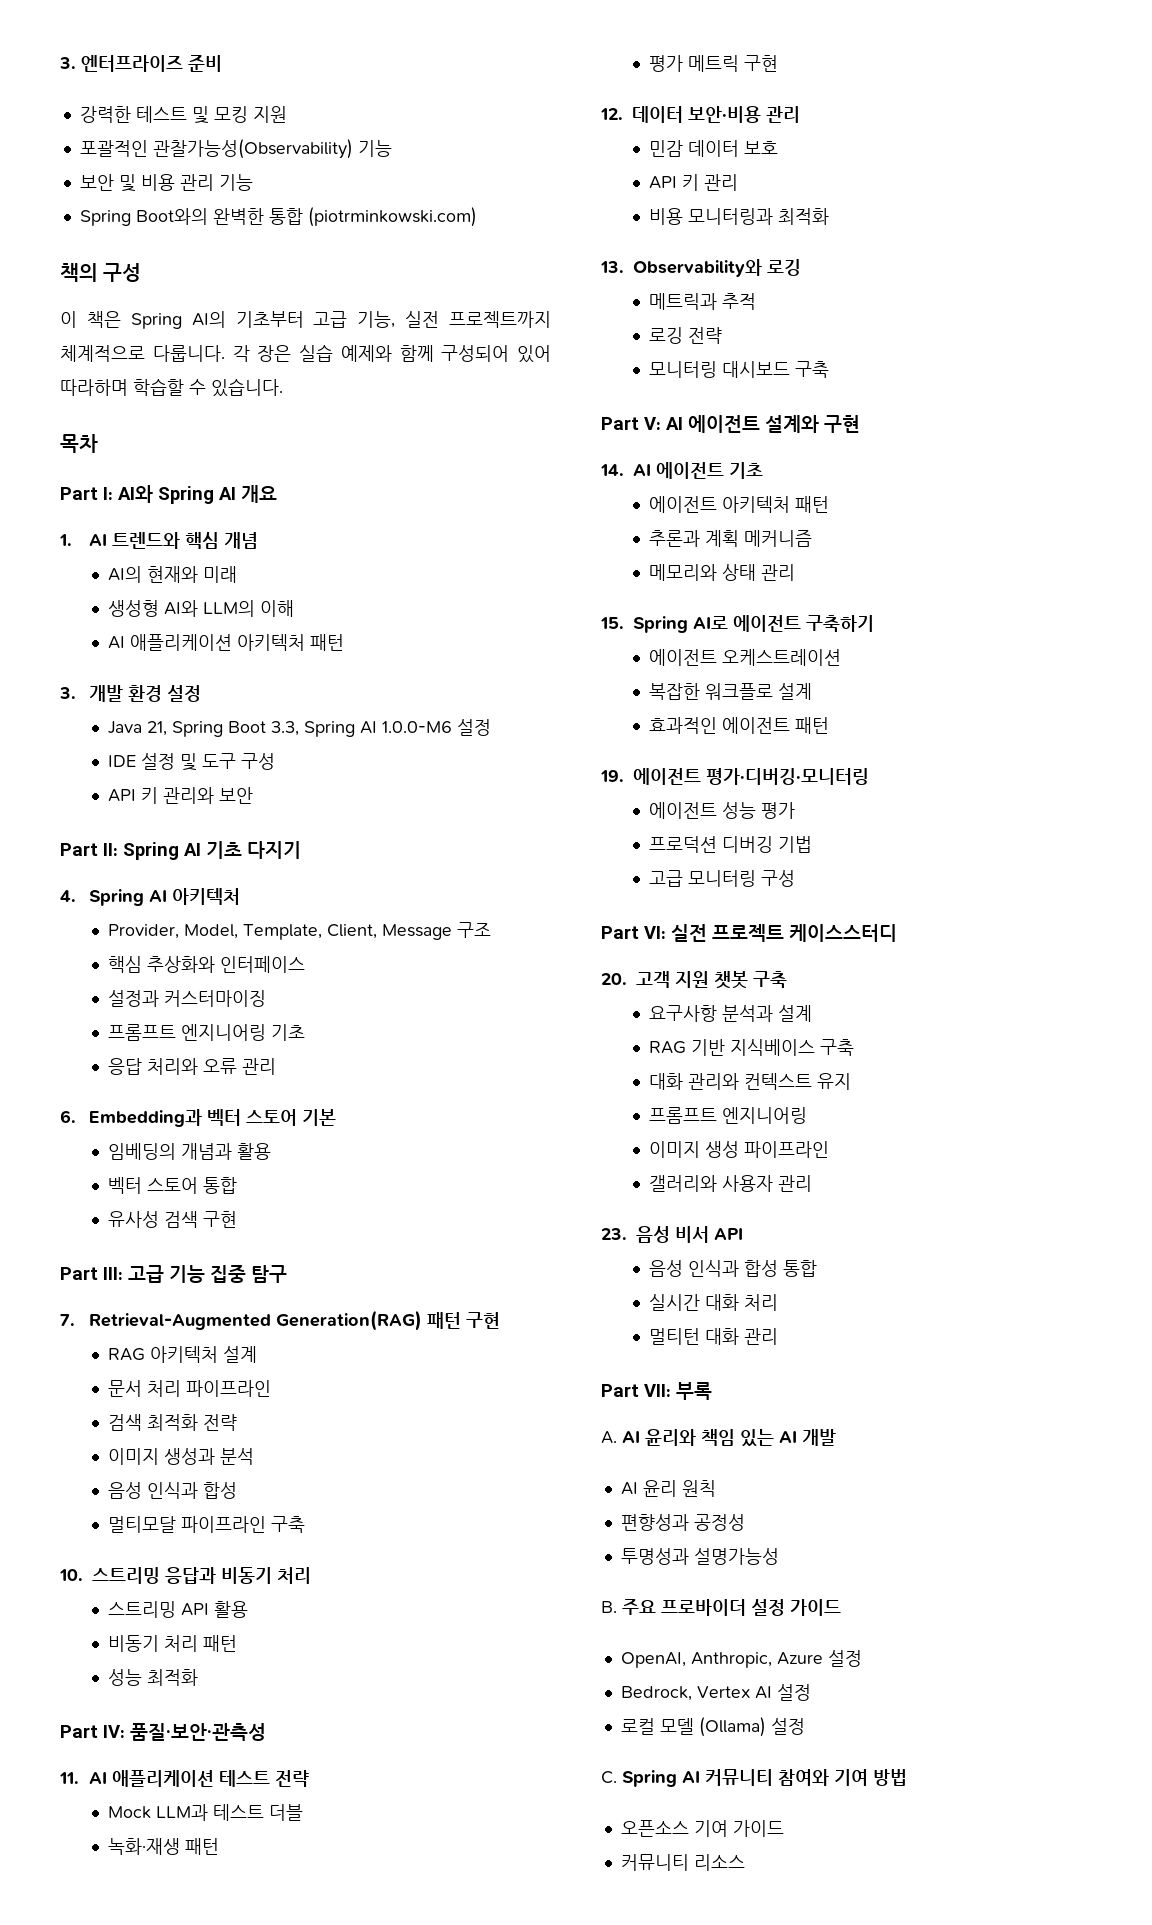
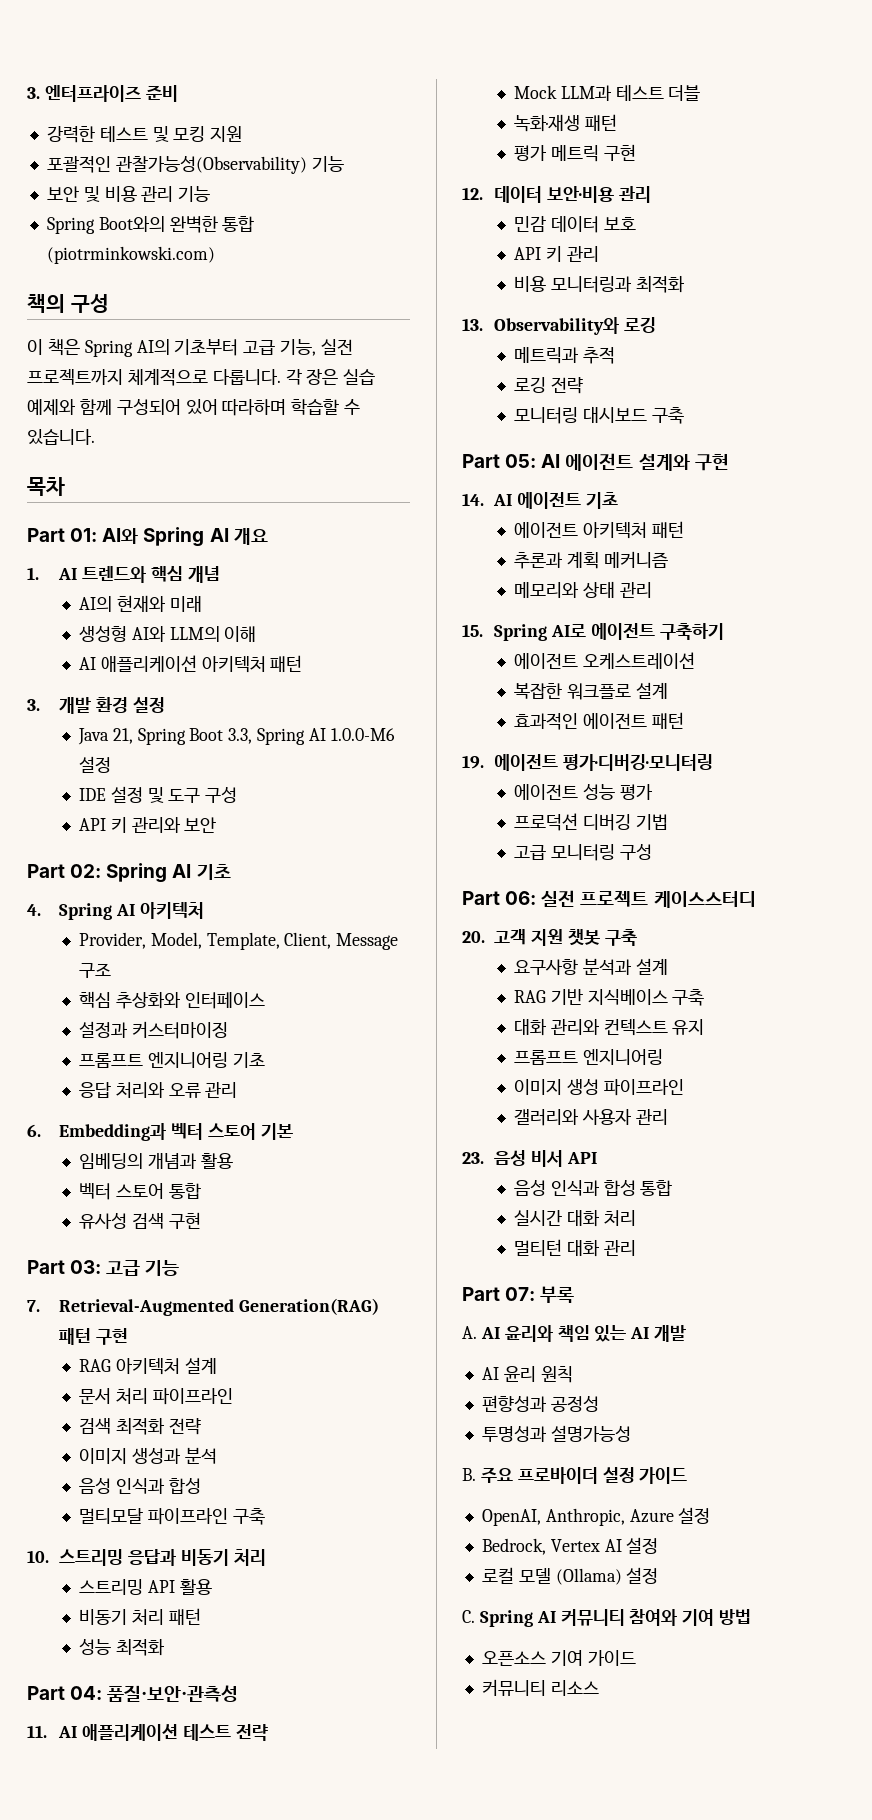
[103,487,113,500] I: -> [70,528,98,542] 01:
[103,843,118,856] II: -> [70,864,102,878] 02:
[247,841,301,859] 다지기 -> (231, 872) none
[103,1267,123,1280] III: -> [70,1260,102,1274] 03:
[210,1265,287,1283] 집중 탐구 -> (180, 1268) none
[103,1725,125,1738] IV: -> [70,1686,103,1700] 04:
[644,417,661,430] V: -> [505,454,537,468] 05:
[644,926,666,939] VI: -> [505,891,537,905] 06:
[644,1384,671,1397] VII: -> [505,1287,536,1301] 07:

